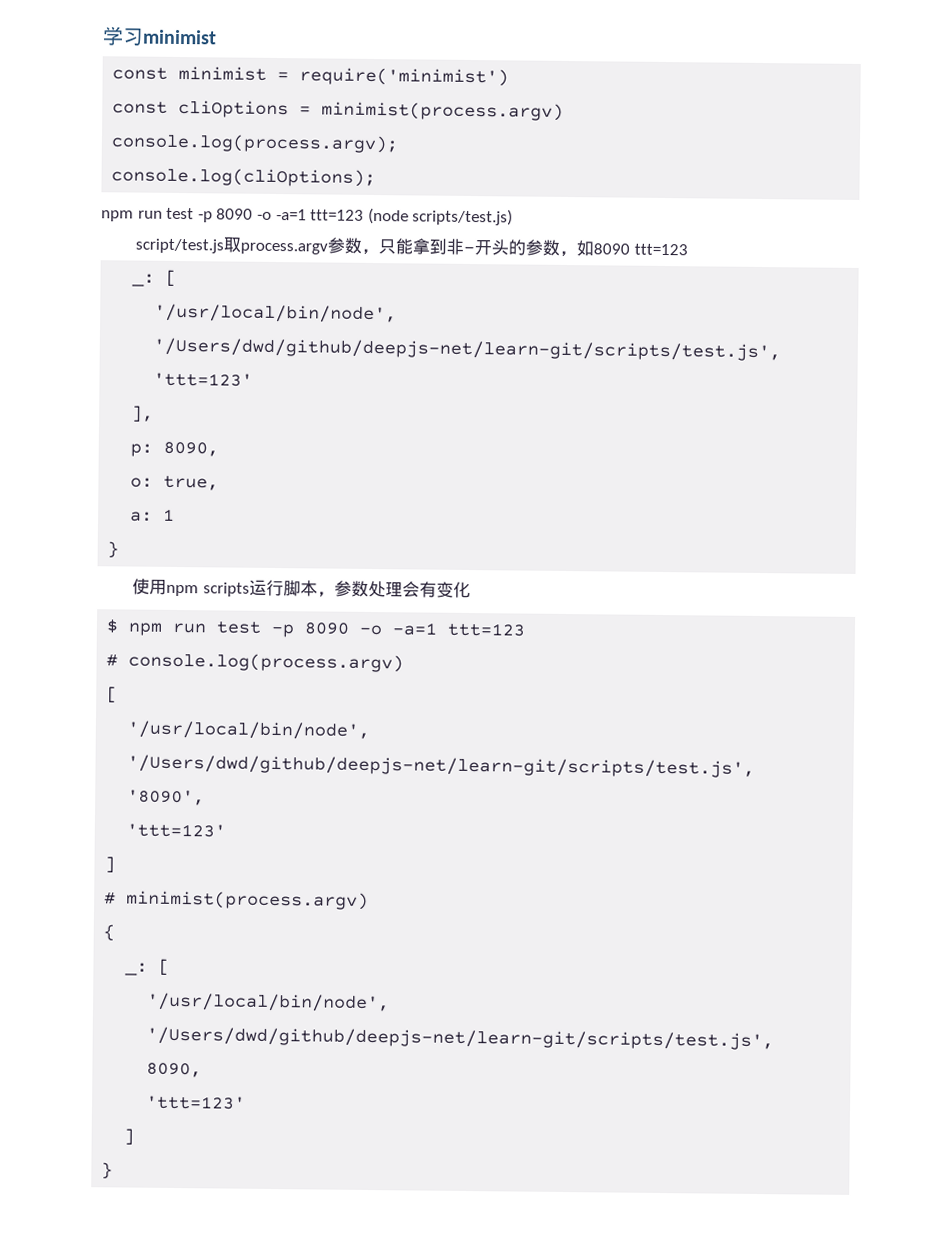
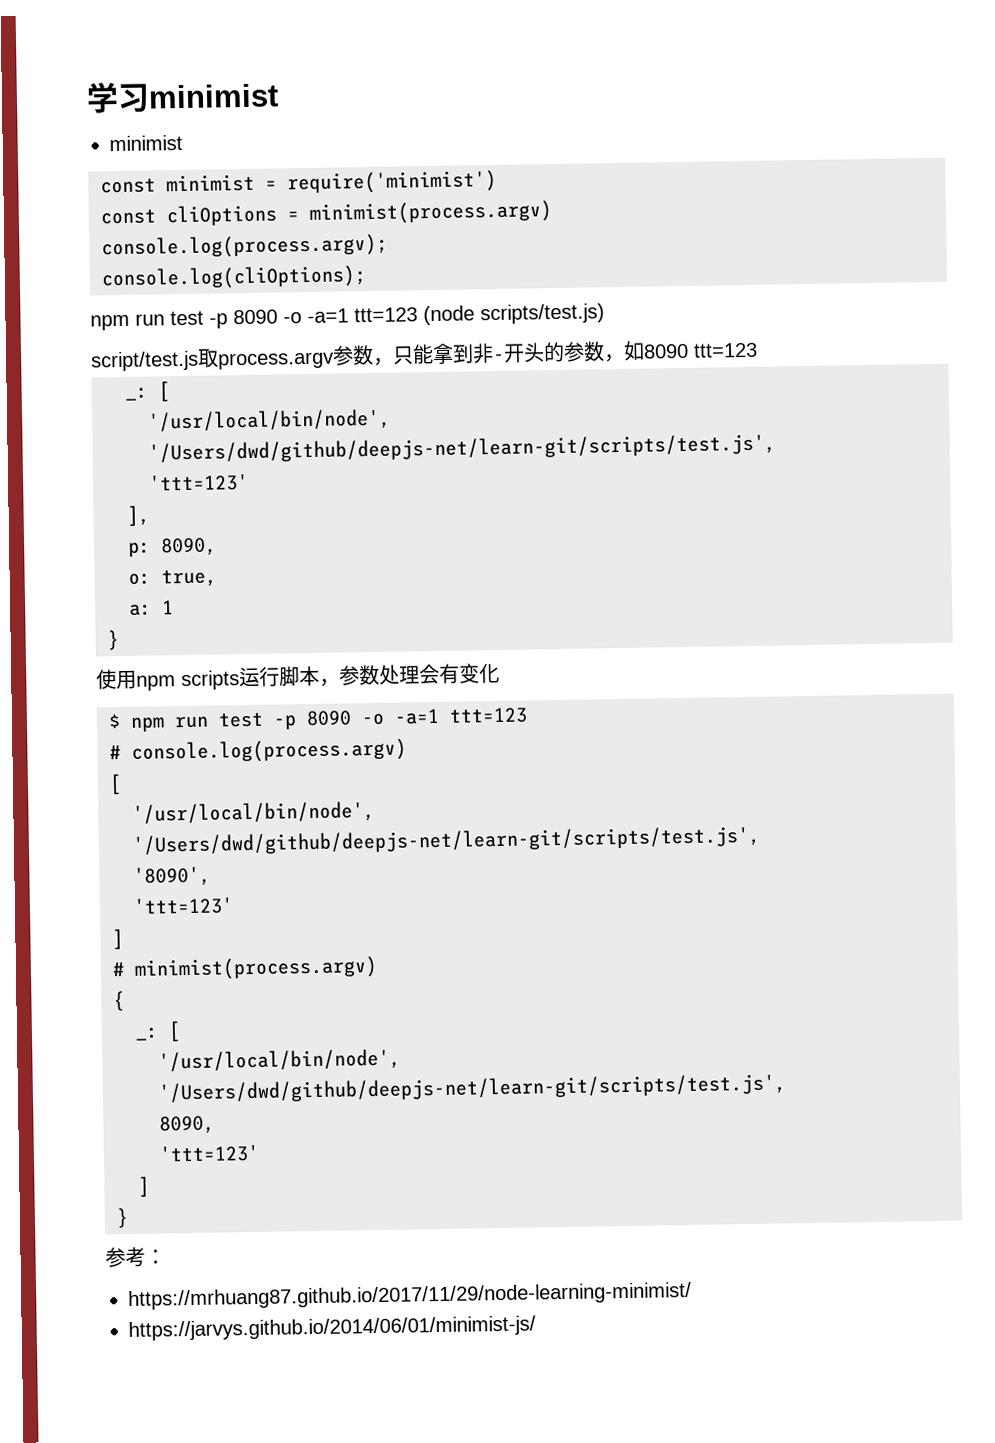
(217, 37) none -> [109,134,183,152] // minimist
(114, 1171) none -> [105,1246,166,1268] [128,1281,692,1311] [128,1315,536,1341] // 参考： // https://mrhuang87.github.io/2017/11/29/node-learning-minimist/ // https://jarvys.github.io/2014/06/01/minimist-js/

